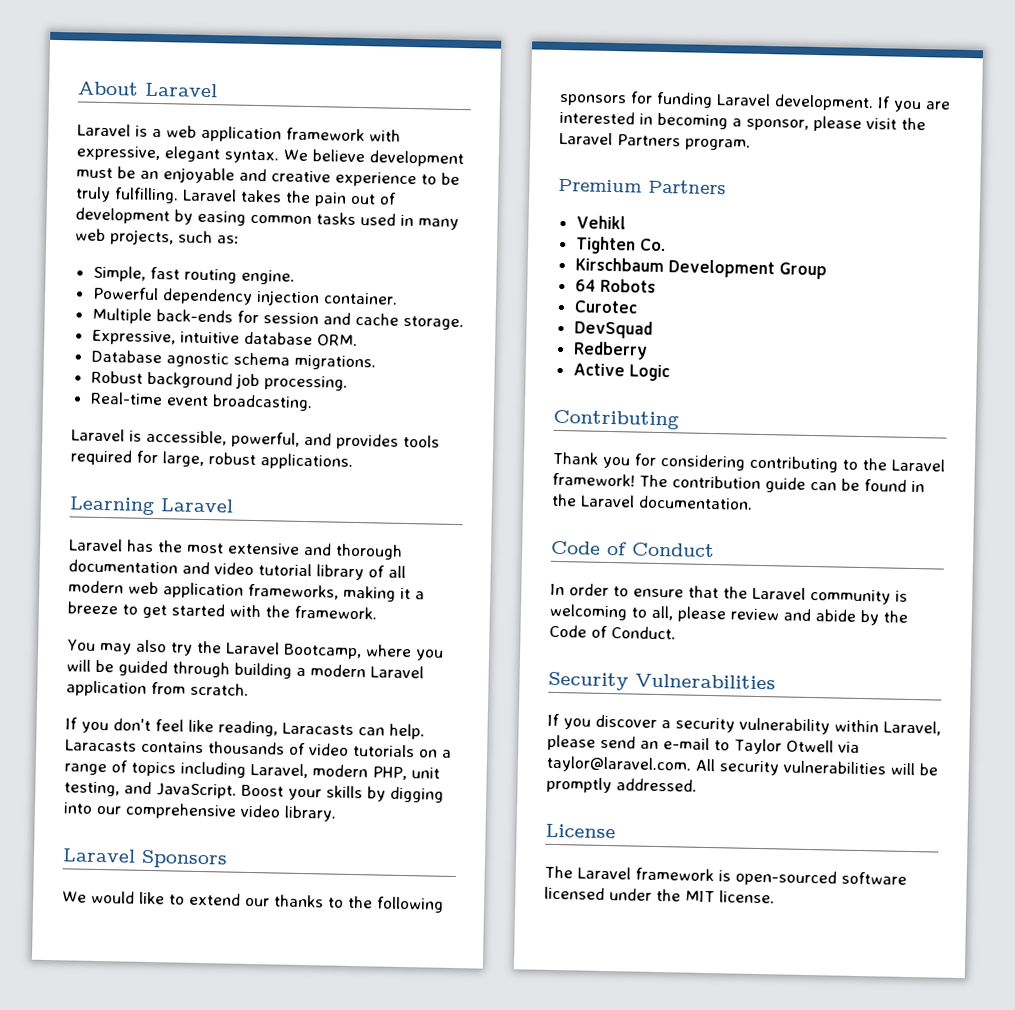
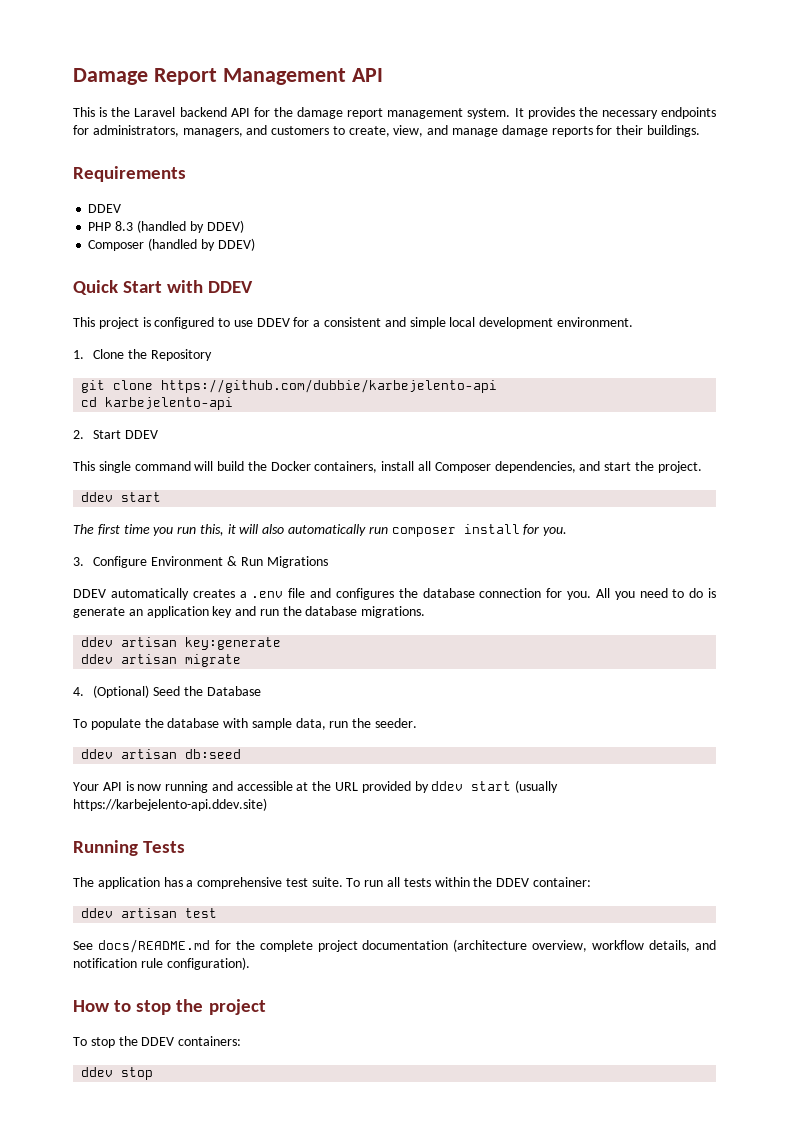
[78,81,218,98] [77,123,401,143] [76,145,464,168] [76,166,460,188] [75,186,397,207] [75,207,459,230] [75,228,240,246] [92,265,295,285] [91,286,398,307] [91,307,464,331] [91,329,358,347] [90,349,376,371] [90,370,348,391] [89,391,313,412] [71,428,440,450] [70,449,353,470] [69,496,234,516] [69,538,403,560] [68,559,406,581] [68,580,425,602] [67,601,377,620] [67,639,444,661] [66,659,424,679] [66,680,249,697] [65,717,425,740] [65,739,452,758] [64,760,440,781] [64,781,444,803] [63,802,337,822] [62,848,228,869] [62,890,444,913] [559,91,951,113] [559,110,926,132] [559,131,751,151] [558,178,726,195] [575,215,626,230] [574,236,667,255] [574,257,827,280] [574,278,656,293] [573,300,638,314] [573,320,653,339] [572,341,648,360] [572,363,670,382] [553,409,679,430] [552,451,945,473] [552,472,925,493] [551,493,753,510] [551,540,715,558] [550,583,908,605] [549,603,908,626] [549,624,676,640] [548,671,776,691] [547,713,941,736] [547,734,860,755] [546,755,938,776] [546,776,697,794] [545,823,616,839] [544,865,907,887] [544,886,775,904] About Laravel // Laravel is a web application framework with expressive, elegant syntax. We believe development must be an enjoyable and creative experience to be truly fulfilling. Laravel takes the pain out of development by easing common tasks used in many web projects, such as: // Simple, fast routing engine. // Powerful dependency injection container. // Multiple back-ends for session and cache storage. // Expressive, intuitive database ORM. // Database agnostic schema migrations. // Robust background job processing. // Real-time event broadcasting. // Laravel is accessible, powerful, and provides tools required for large, robust applications. // Learning Laravel // Laravel has the most extensive and thorough documentation and video tutorial library of all modern web application frameworks, making it a breeze to get started with the framework. // You may also try the Laravel Bootcamp, where you will be guided through building a modern Laravel application from scratch. // If you don't feel like reading, Laracasts can help. Laracasts contains thousands of video tutorials on a range of topics including Laravel, modern PHP, unit testing, and JavaScript. Boost your skills by digging into our comprehensive video library. // Laravel Sponsors // We would like to extend our thanks to the following sponsors for funding Laravel development. If you are interested in becoming a sponsor, please visit the Laravel Partners program. // Premium Partners // Vehikl // Tighten Co. // Kirschbaum Development Group // 64 Robots // Curotec // DevSquad // Redberry // Active Logic // Contributing // Thank you for considering contributing to the Laravel framework! The contribution guide can be found in the Laravel documentation. // Code of Conduct // In order to ensure that the Laravel community is welcoming to all, please review and abide by the Code of Conduct. // Security Vulnerabilities // If you discover a security vulnerability within Laravel, please send an e-mail to Taylor Otwell via taylor@laravel.com. All security vulnerabilities will be promptly addressed. // License // The Laravel framework is open-sourced software licensed under the MIT license. -> [73,68,383,85] [73,107,716,119] [73,125,700,137] [73,166,186,182] [88,204,122,213] [88,220,244,233] [88,238,255,251] [73,280,254,295] [73,317,633,329] [73,349,213,361] [81,379,498,393] [81,397,234,410] [73,430,159,439] [73,461,702,473] [81,492,162,502] [73,524,568,537] [73,556,328,568] [73,588,717,600] [73,606,426,618] [81,637,282,650] [81,654,242,667] [73,685,261,698] [73,718,418,730] [81,749,242,759] [73,780,559,793] [73,798,267,811] [73,840,186,856] [73,877,591,889] [81,908,218,918] [73,939,716,953] [73,957,250,970] [73,999,266,1015] [73,1036,242,1048] [81,1067,154,1080] Damage Report Management API // This is the Laravel backend API for the damage report management system. It provides the necessary endpoints for administrators, managers, and customers to create, view, and manage damage reports for their buildings. // Requirements // DDEV // PHP 8.3 (handled by DDEV) // Composer (handled by DDEV) // Quick Start with DDEV // This project is configured to use DDEV for a consistent and simple local development environment. // 1. Clone the Repository // git clone https://github.com/dubbie/karbejelento-api // cd karbejelento-api // 2. Start DDEV // This single command will build the Docker containers, install all Composer dependencies, and start the project. // ddev start // The first time you run this, it will also automatically run composer install for you. // 3. Configure Environment & Run Migrations // DDEV automatically creates a .env file and configures the database connection for you. All you need to do is generate an application key and run the database migrations. // ddev artisan key:generate // ddev artisan migrate // 4. (Optional) Seed the Database // To populate the database with sample data, run the seeder. // ddev artisan db:seed // Your API is now running and accessible at the URL provided by ddev start (usually https://karbejelento-api.ddev.site) // Running Tests // The application has a comprehensive test suite. To run all tests within the DDEV container: // ddev artisan test // See docs/README.md for the complete project documentation (architecture overview, workflow details, and notification rule configuration). // How to stop the project // To stop the DDEV containers: // ddev stop

